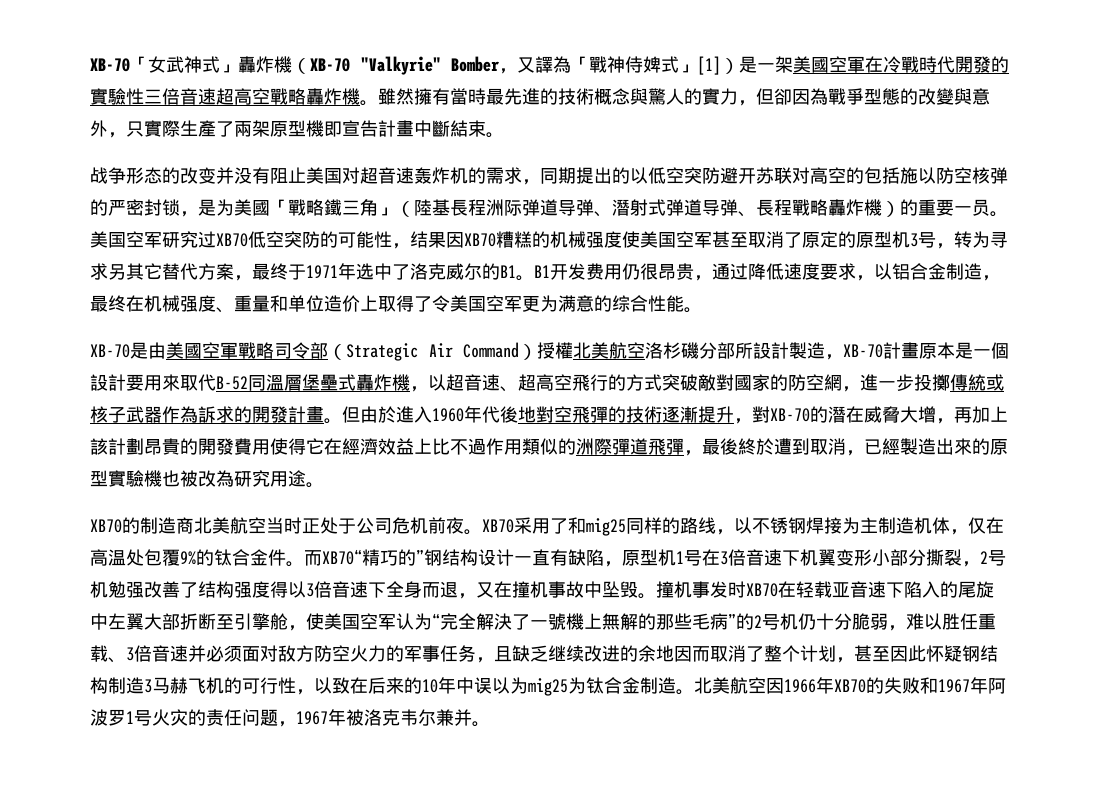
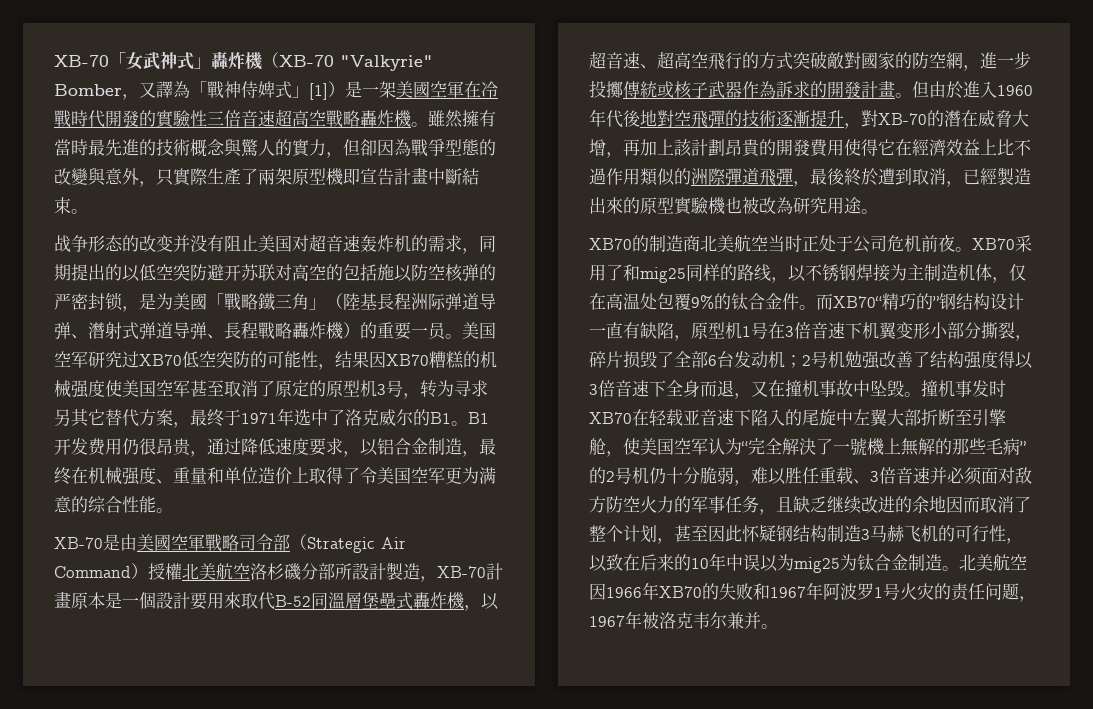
(980, 564) none -> [589,351,802,369] 碎片损毁了全部6台发动机；

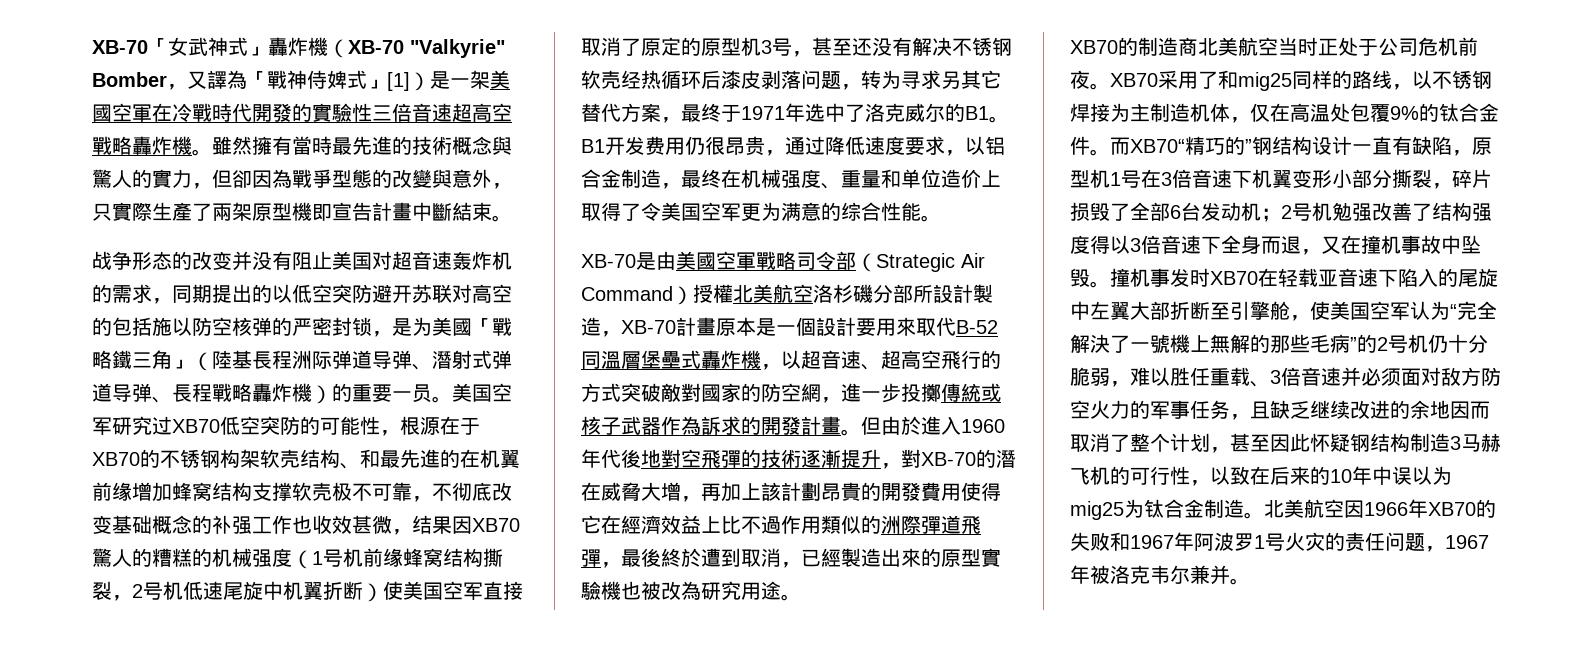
(335, 367) none -> [400,416,480,435] [92,449,520,469] [92,482,512,502] [92,515,412,535] 根源在于XB70的不锈钢构架软壳结构、和最先進的在机翼前缘增加蜂窝结构支撑软壳极不可靠，不彻底改变基础概念的补强工作也收效甚微，
(429, 360) none -> [92,548,152,567] 驚人的
[105,380,224,397] 使美国空军甚至 -> [292,548,503,569] [92,581,523,602] （1号机前缘蜂窝结构撕裂，2号机低速尾旋中机翼折断）使美国空军直接
(420, 396) none -> [812,37,1012,57] [581,70,861,90] 甚至还没有解决不锈钢软壳经热循环后漆皮剥落问题，

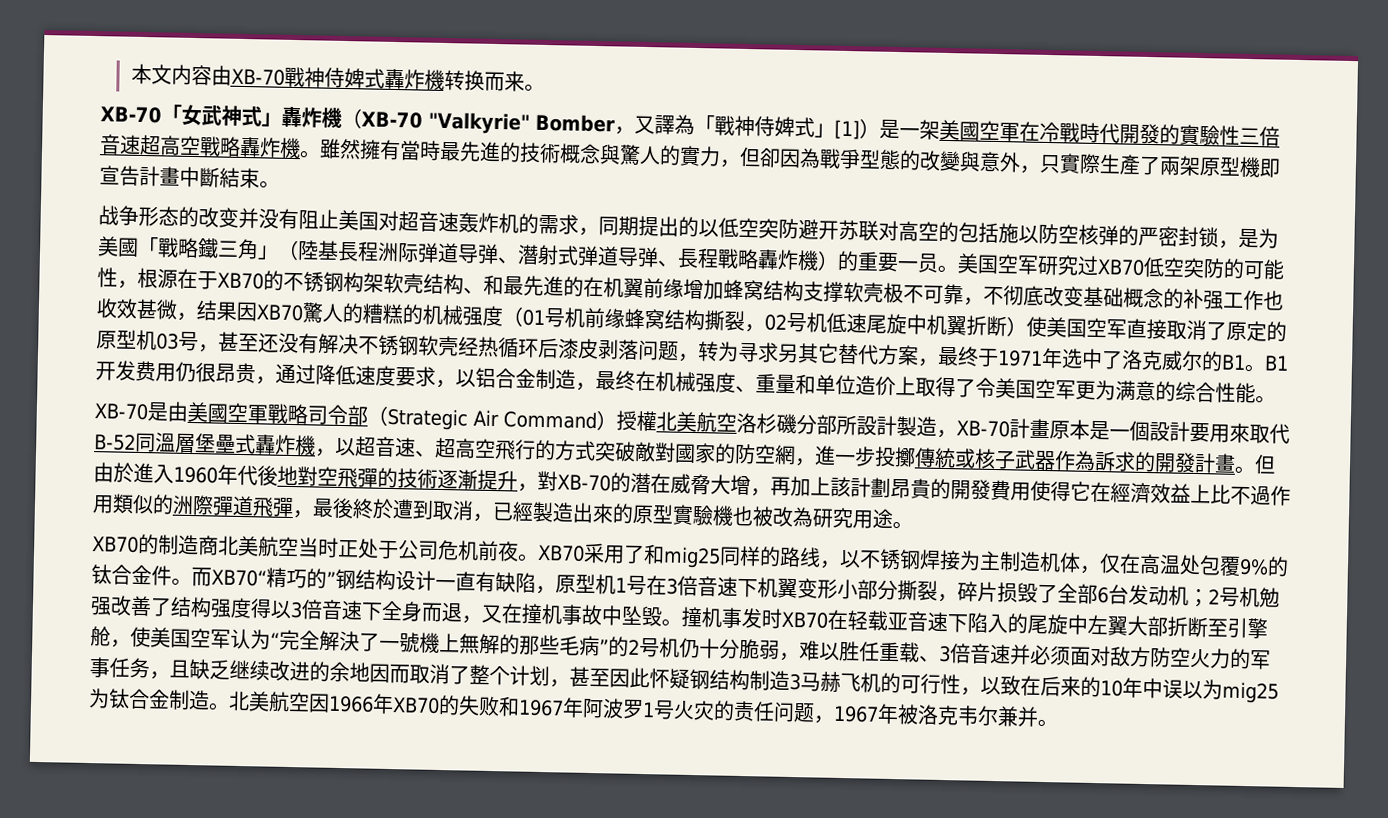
(92, 47) none -> [130,63,545,92] 本文内容由XB-70戰神侍婢式轟炸機转换而来。 //
[312,551,323,565] 1 -> [522,309,545,327] 01
[132,584,143,598] 2 -> [764,314,787,331] 02
[761,40,772,54] 3 -> [156,333,179,350] 03

